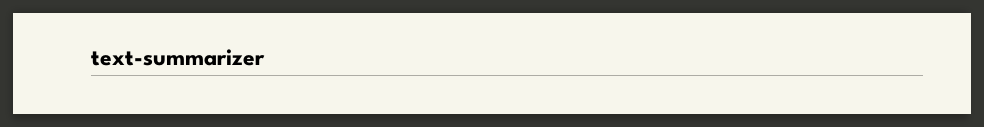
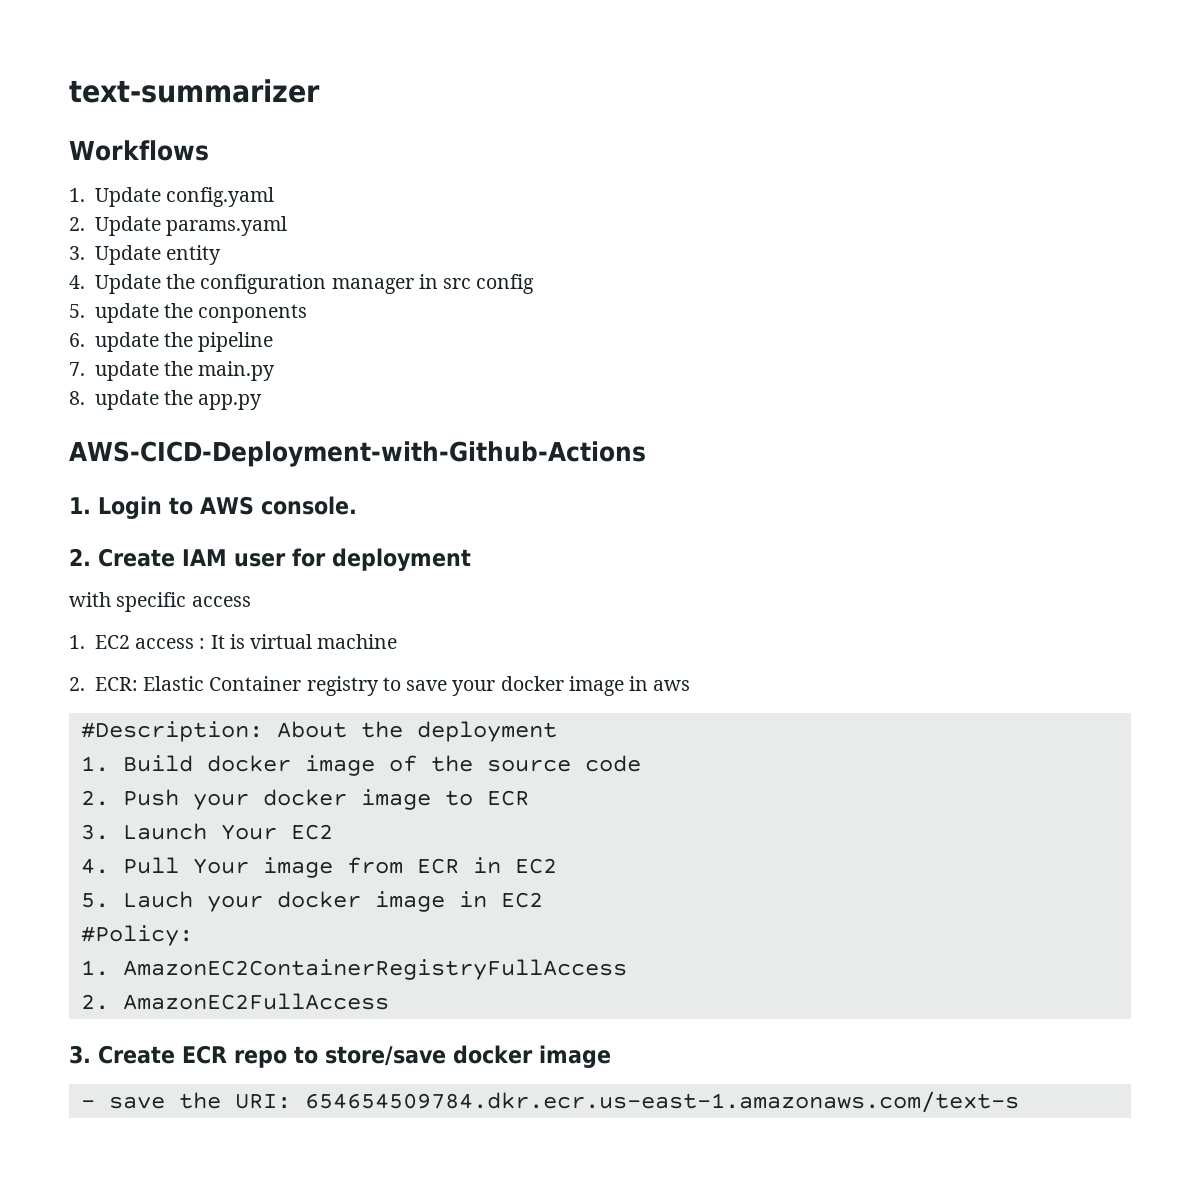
(265, 57) none -> [69,140,209,161] [69,187,275,207] [69,216,288,236] [69,245,222,265] [69,274,535,294] [69,303,308,323] [69,332,274,352] [69,361,276,381] [69,390,263,410] [69,441,646,467] [69,496,357,519] [69,548,471,571] [69,592,251,612] [69,634,398,649] [69,676,691,696] [80,721,557,742] [80,755,641,776] [80,789,529,810] [80,823,333,840] [80,857,557,878] [80,891,543,912] [80,925,193,946] [80,959,627,980] [80,993,389,1010] [69,1045,611,1068] [80,1091,1019,1113] // Workflows // 1. Update config.yaml // 2. Update params.yaml // 3. Update entity // 4. Update the configuration manager in src config // 5. update the conponents // 6. update the pipeline // 7. update the main.py // 8. update the app.py // AWS-CICD-Deployment-with-Github-Actions // 1. Login to AWS console. // 2. Create IAM user for deployment // with specific access // 1. EC2 access : It is virtual machine // 2. ECR: Elastic Container registry to save your docker image in aws // #Description: About the deployment // 1. Build docker image of the source code // 2. Push your docker image to ECR // 3. Launch Your EC2 // 4. Pull Your image from ECR in EC2 // 5. Lauch your docker image in EC2 // #Policy: // 1. AmazonEC2ContainerRegistryFullAccess // 2. AmazonEC2FullAccess // 3. Create ECR repo to store/save docker image // - save the URI: 654654509784.dkr.ecr.us-east-1.amazonaws.com/text-s

